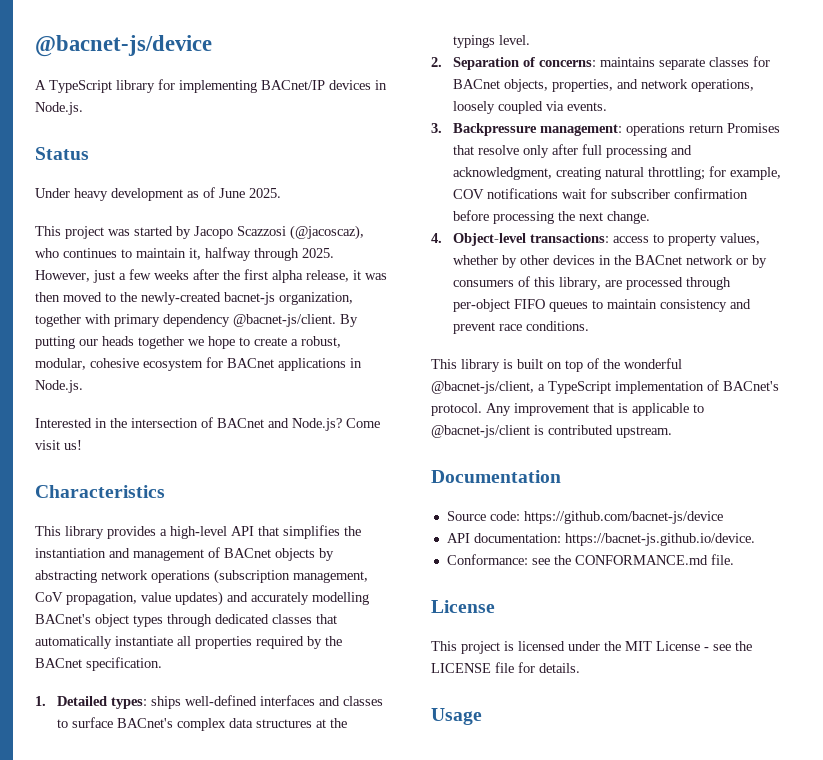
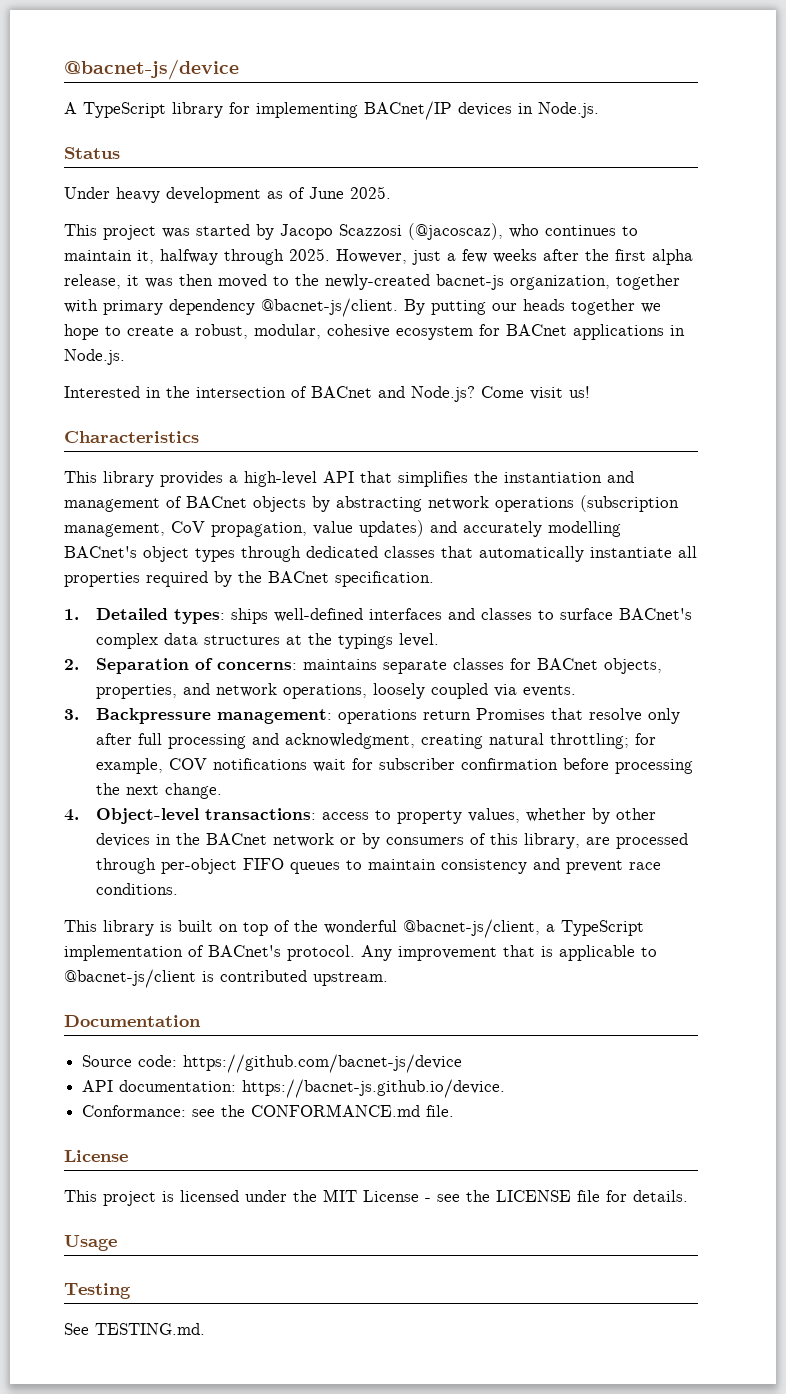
(482, 716) none -> [64,1283,131,1299] [64,1323,205,1335] // Testing // See TESTING.md.

